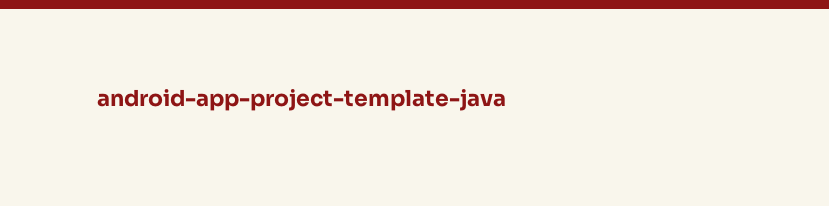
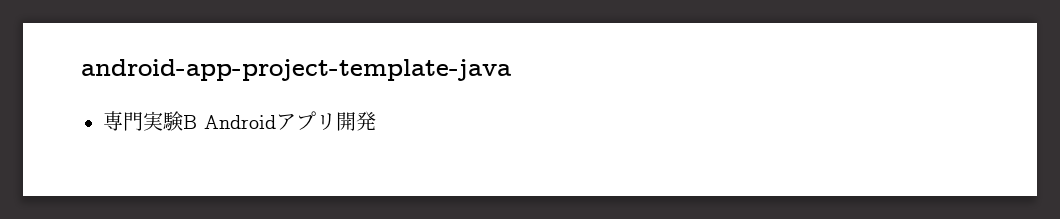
(506, 100) none -> [103,111,376,131] // 専門実験B Androidアプリ開発

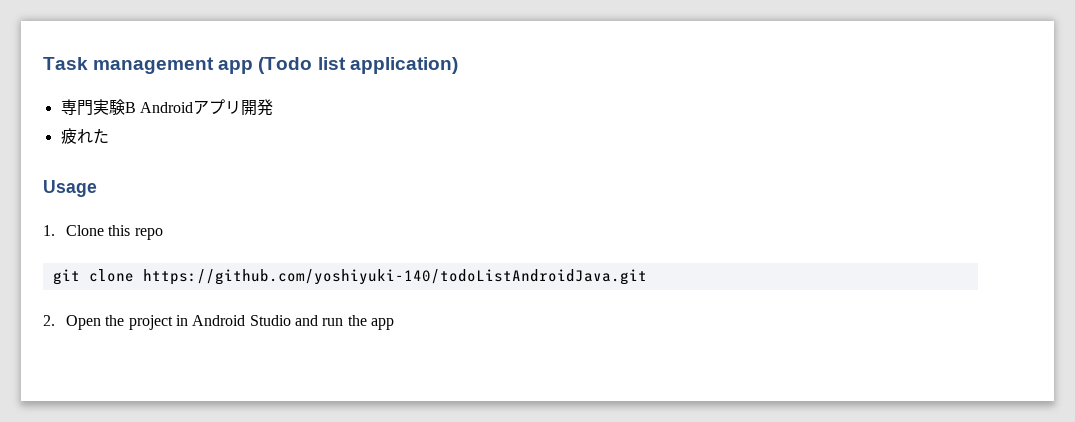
[81,59,511,81] android-app-project-template-java -> [43,57,458,74] Task management app (Todo list application)
(376, 121) none -> [60,128,109,144] [43,180,97,197] [43,225,163,240] [52,269,647,285] [43,315,395,330] // 疲れた // Usage // 1. Clone this repo // git clone https://github.com/yoshiyuki-140/todoListAndroidJava.git // 2. Open the project in Android Studio and run the app

